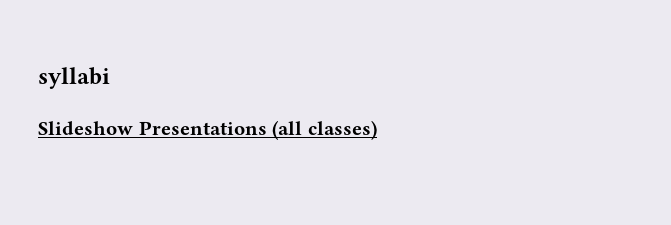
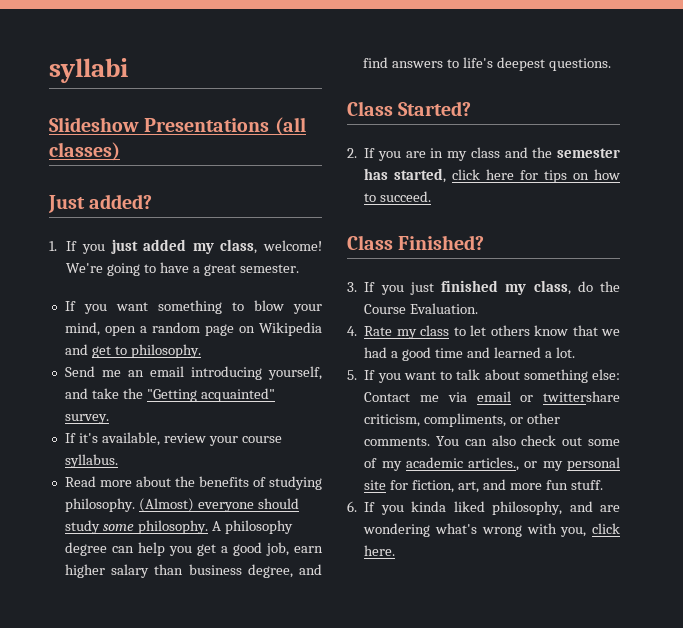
(377, 130) none -> [48,194,153,213] [49,239,322,254] [66,262,299,276] [64,300,322,314] [64,322,322,336] [64,344,201,358] [64,366,322,380] [64,388,275,402] [64,414,109,424] [64,432,282,446] [64,454,118,468] [64,476,322,490] [64,498,299,512] [64,520,293,534] [64,542,323,556] [64,564,322,578] [362,57,611,71] [347,101,472,116] [347,147,620,161] [364,168,620,183] [364,191,432,202] [347,235,485,250] [347,280,620,295] [364,303,479,314] [347,325,620,339] [364,347,575,361] [347,369,620,383] [364,391,620,402] [364,413,561,427] [364,435,620,446] [364,457,620,471] [364,479,603,493] [347,501,620,515] [363,523,620,537] [364,545,396,556] // Just added? // 1. If you just added my class, welcome! We're going to have a great semester. // If you want something to blow your mind, open a random page on Wikipedia and get to philosophy. // Send me an email introducing yourself, and take the "Getting acquainted" survey. // If it's available, review your course syllabus. // Read more about the benefits of studying philosophy. (Almost) everyone should study some philosophy. A philosophy degree can help you get a good job, earn higher salary than business degree, and find answers to life's deepest questions. // Class Started? // 2. If you are in my class and the semester has started, click here for tips on how to succeed. // Class Finished? // 3. If you just finished my class, do the Course Evaluation. // 4. Rate my class to let others know that we had a good time and learned a lot. // 5. If you want to talk about something else: Contact me via email or twittershare criticism, compliments, or other comments. You can also check out some of my academic articles., or my personal site for fiction, art, and more fun stuff. // 6. If you kinda liked philosophy, and are wondering what's wrong with you, click here.

